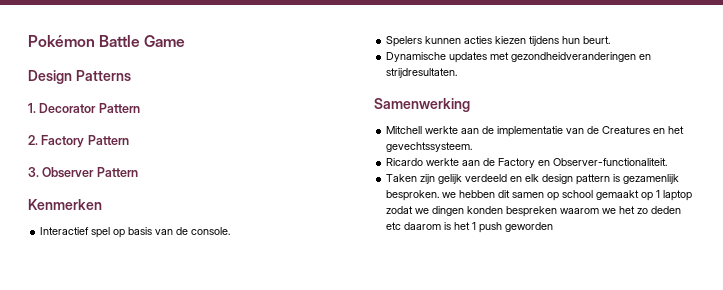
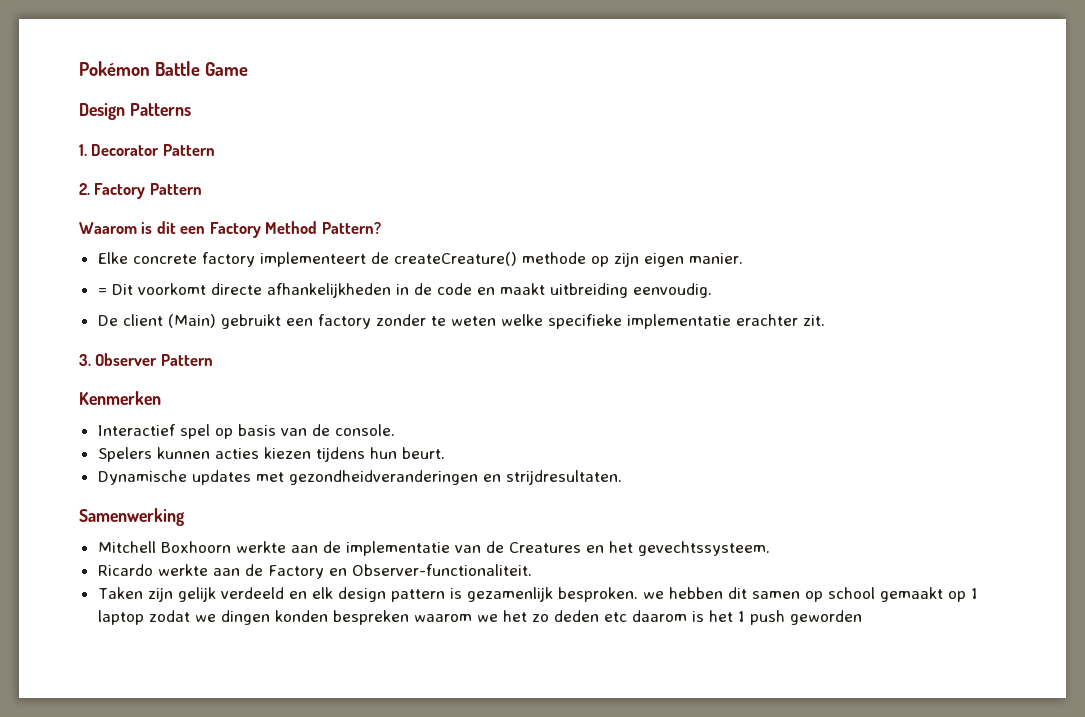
(129, 140) none -> [79,221,381,238] [97,252,743,267] [97,283,712,298] [97,314,825,329] // Waarom is dit een Factory Method Pattern? // Elke concrete factory implementeert de createCreature() methode op zijn eigen manier. // = Dit voorkomt directe afhankelijkheden in de code en maakt uitbreiding eenvoudig. // De client (Main) gebruikt een factory zonder te weten welke specifieke implementatie erachter zit.
(423, 130) none -> [160,541,231,553] Boxhoorn

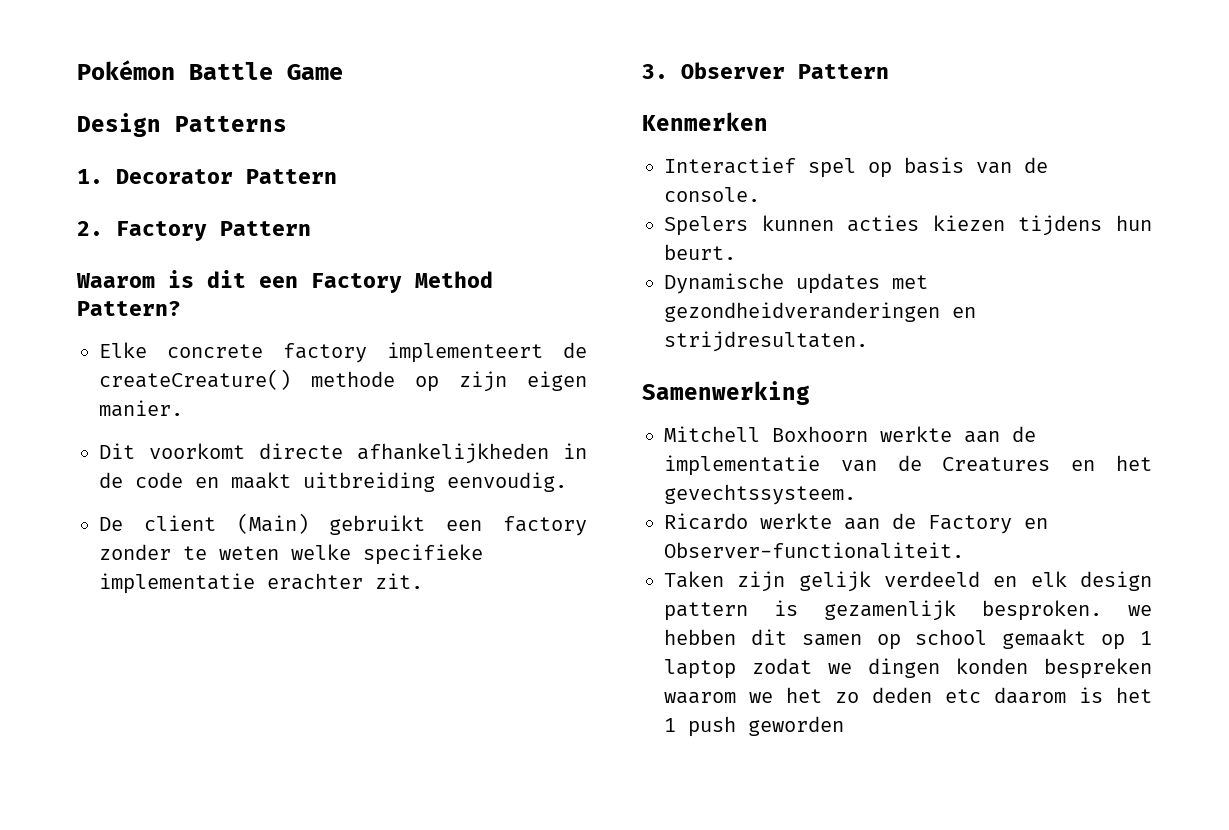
[97,288,107,295] = -> (183, 408) none

